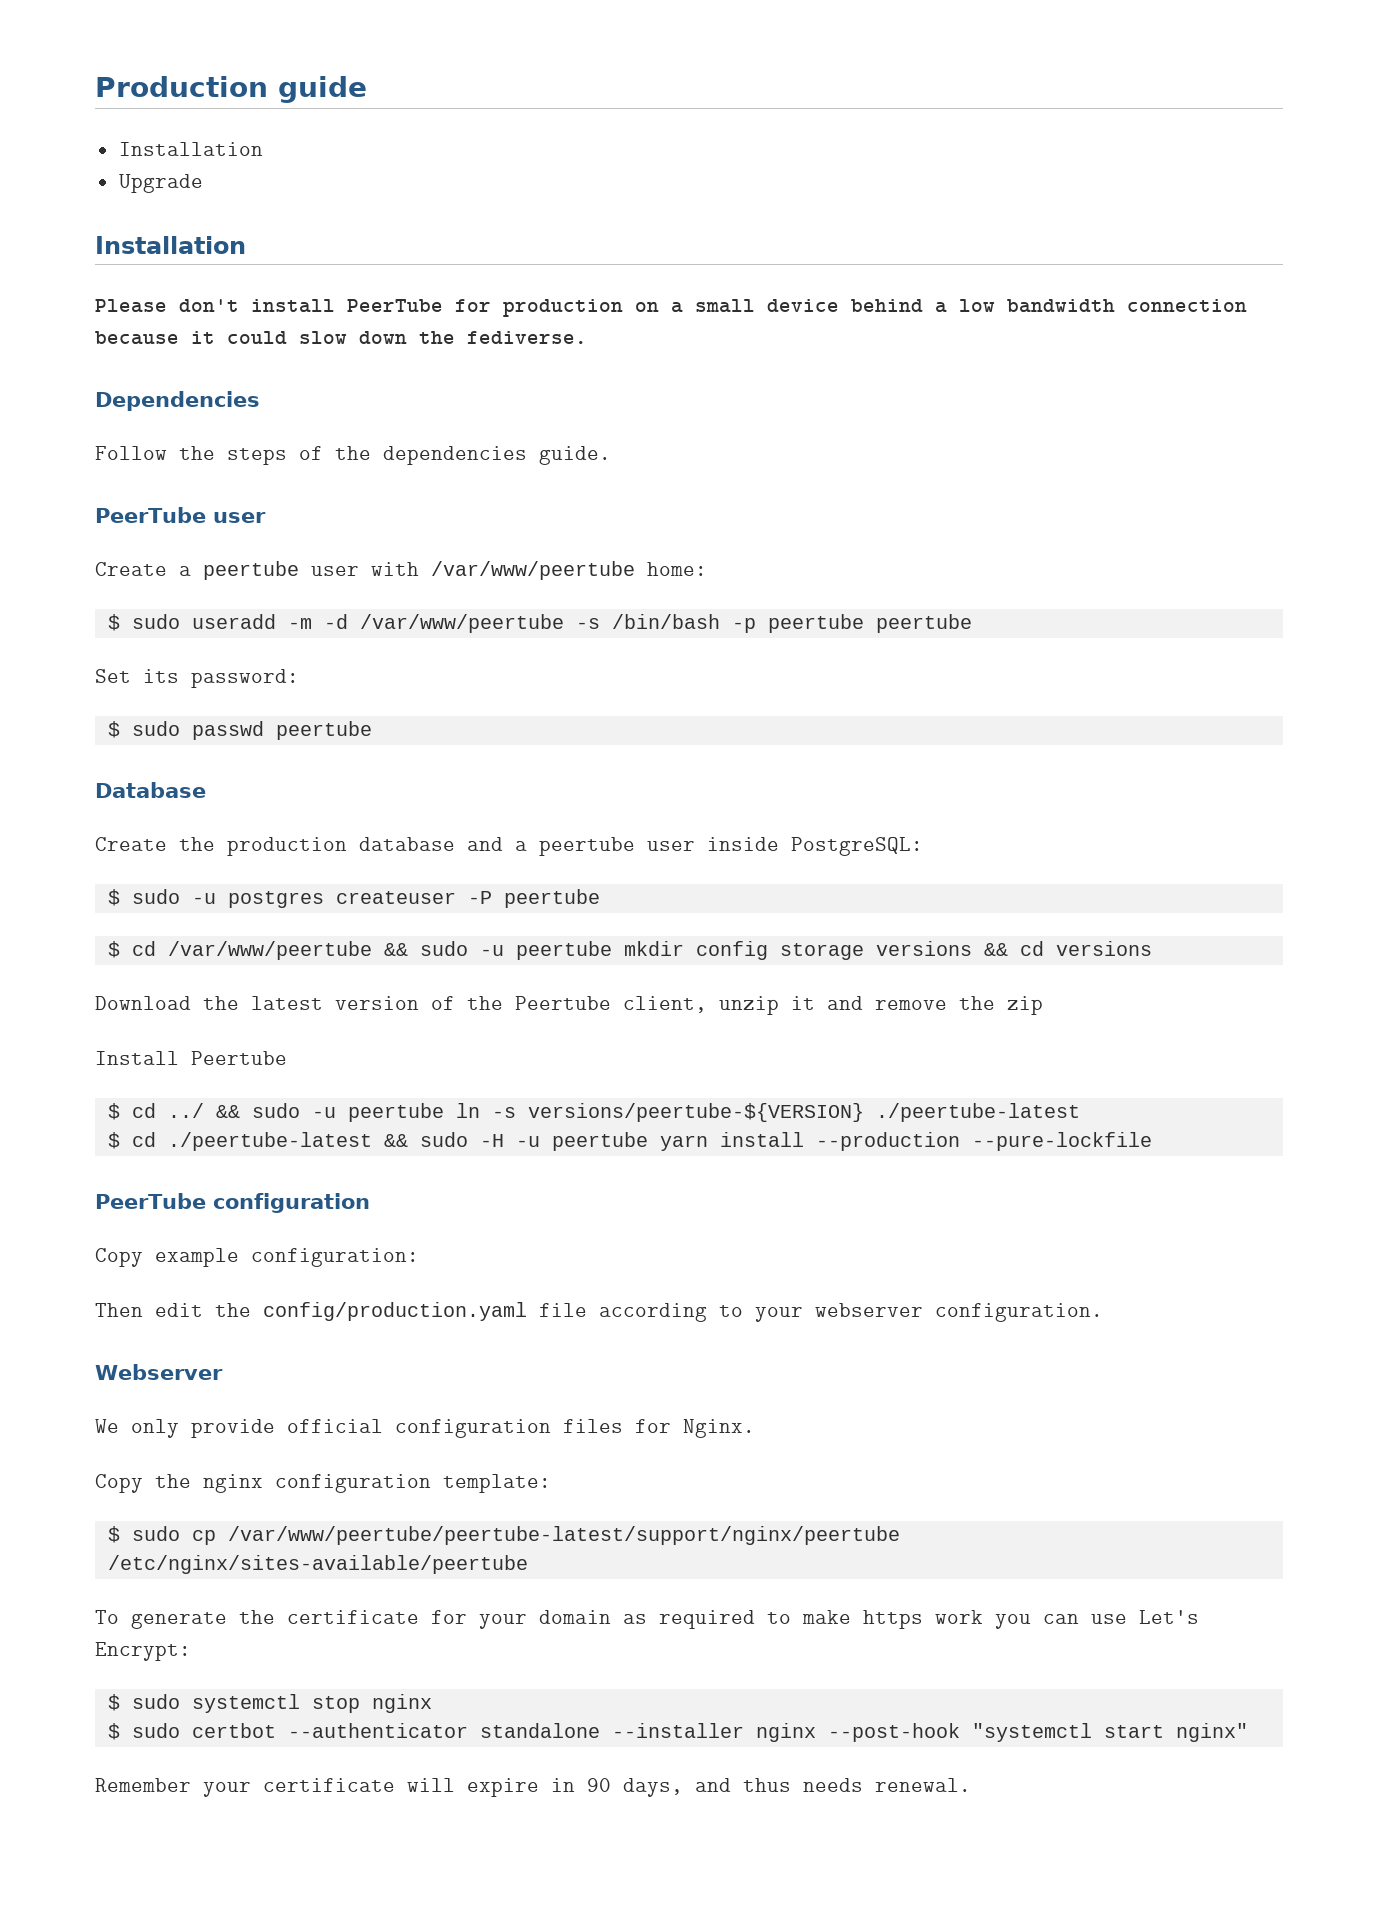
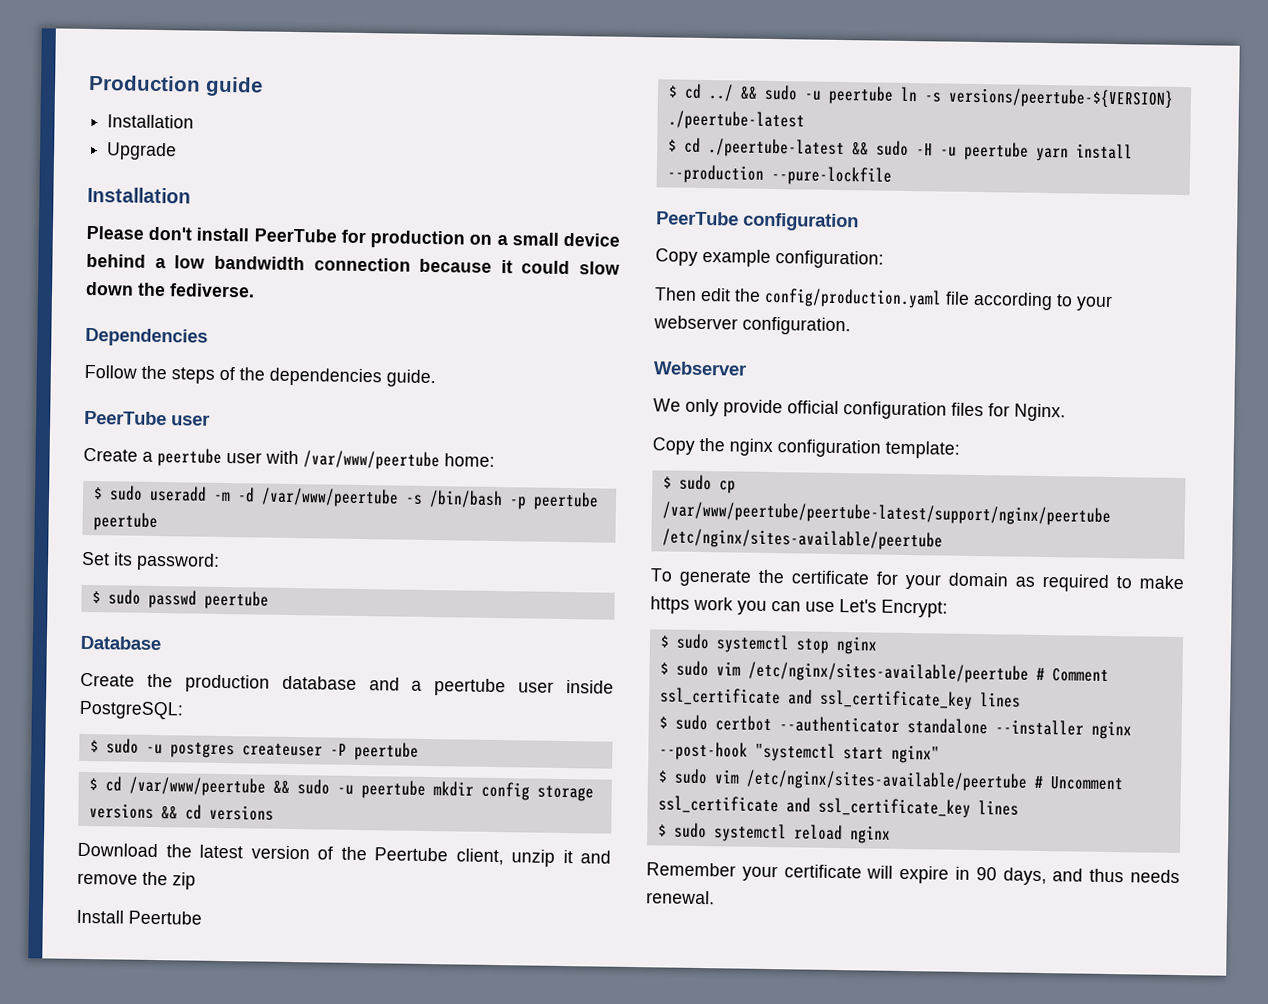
(432, 1703) none -> [659,660,1109,684] [659,687,1021,710] // $ sudo vim /etc/nginx/sites-available/peertube # Comment ssl_certificate and ssl_certificate_key lines
(1248, 1732) none -> [657,768,1124,792] [657,795,1019,818] [657,822,891,844] // $ sudo vim /etc/nginx/sites-available/peertube # Uncomment ssl_certificate and ssl_certificate_key lines // $ sudo systemctl reload nginx

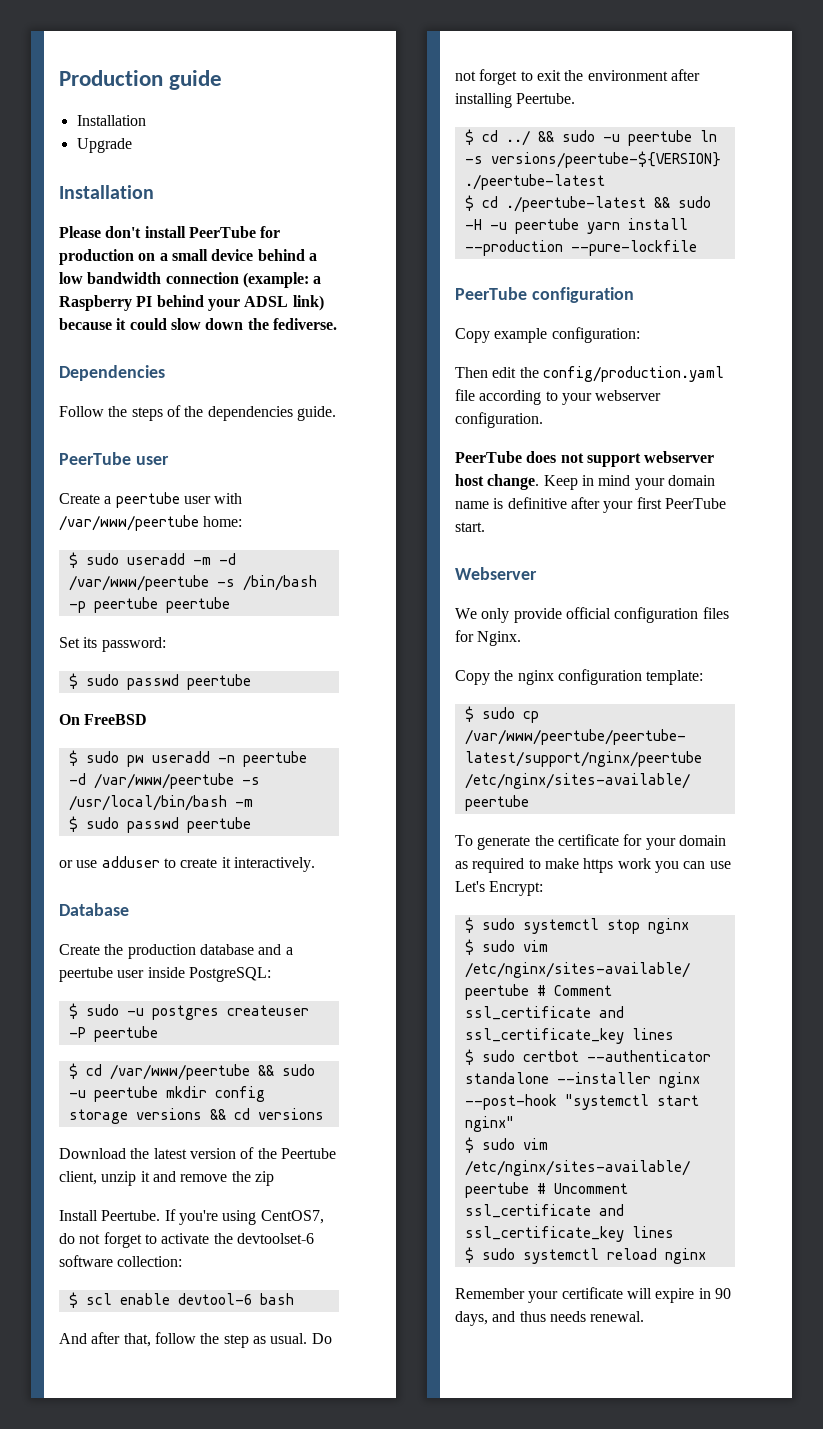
(411, 264) none -> [242,272,322,288] [59,295,324,311] (example: a Raspberry PI behind your ADSL link)
(269, 600) none -> [59,714,148,725] [68,750,307,767] [68,773,260,789] [68,795,253,811] [68,816,251,833] [59,856,315,872] // On FreeBSD // $ sudo pw useradd -n peertube -d /var/www/peertube -s /usr/local/bin/bash -m // $ sudo passwd peertube // or use adduser to create it interactively.
[128,910,202,925] Peertube -> [101,1209,324,1225] [59,1232,314,1248] [59,1255,183,1267] [68,1292,294,1308] [59,1332,332,1348] [455,69,700,85] [455,93,576,108] Peertube. If you're using CentOS7, do not forget to activate the devtoolset-6 software collection: // $ scl enable devtool-6 bash // And after that, follow the step as usual. Do not forget to exit the environment after installing Peertube.
(851, 326) none -> [455,451,715,467] [455,474,715,490] [455,497,726,513] [455,522,485,532] // PeerTube does not support webserver host change. Keep in mind your domain name is definitive after your first PeerTube start.

